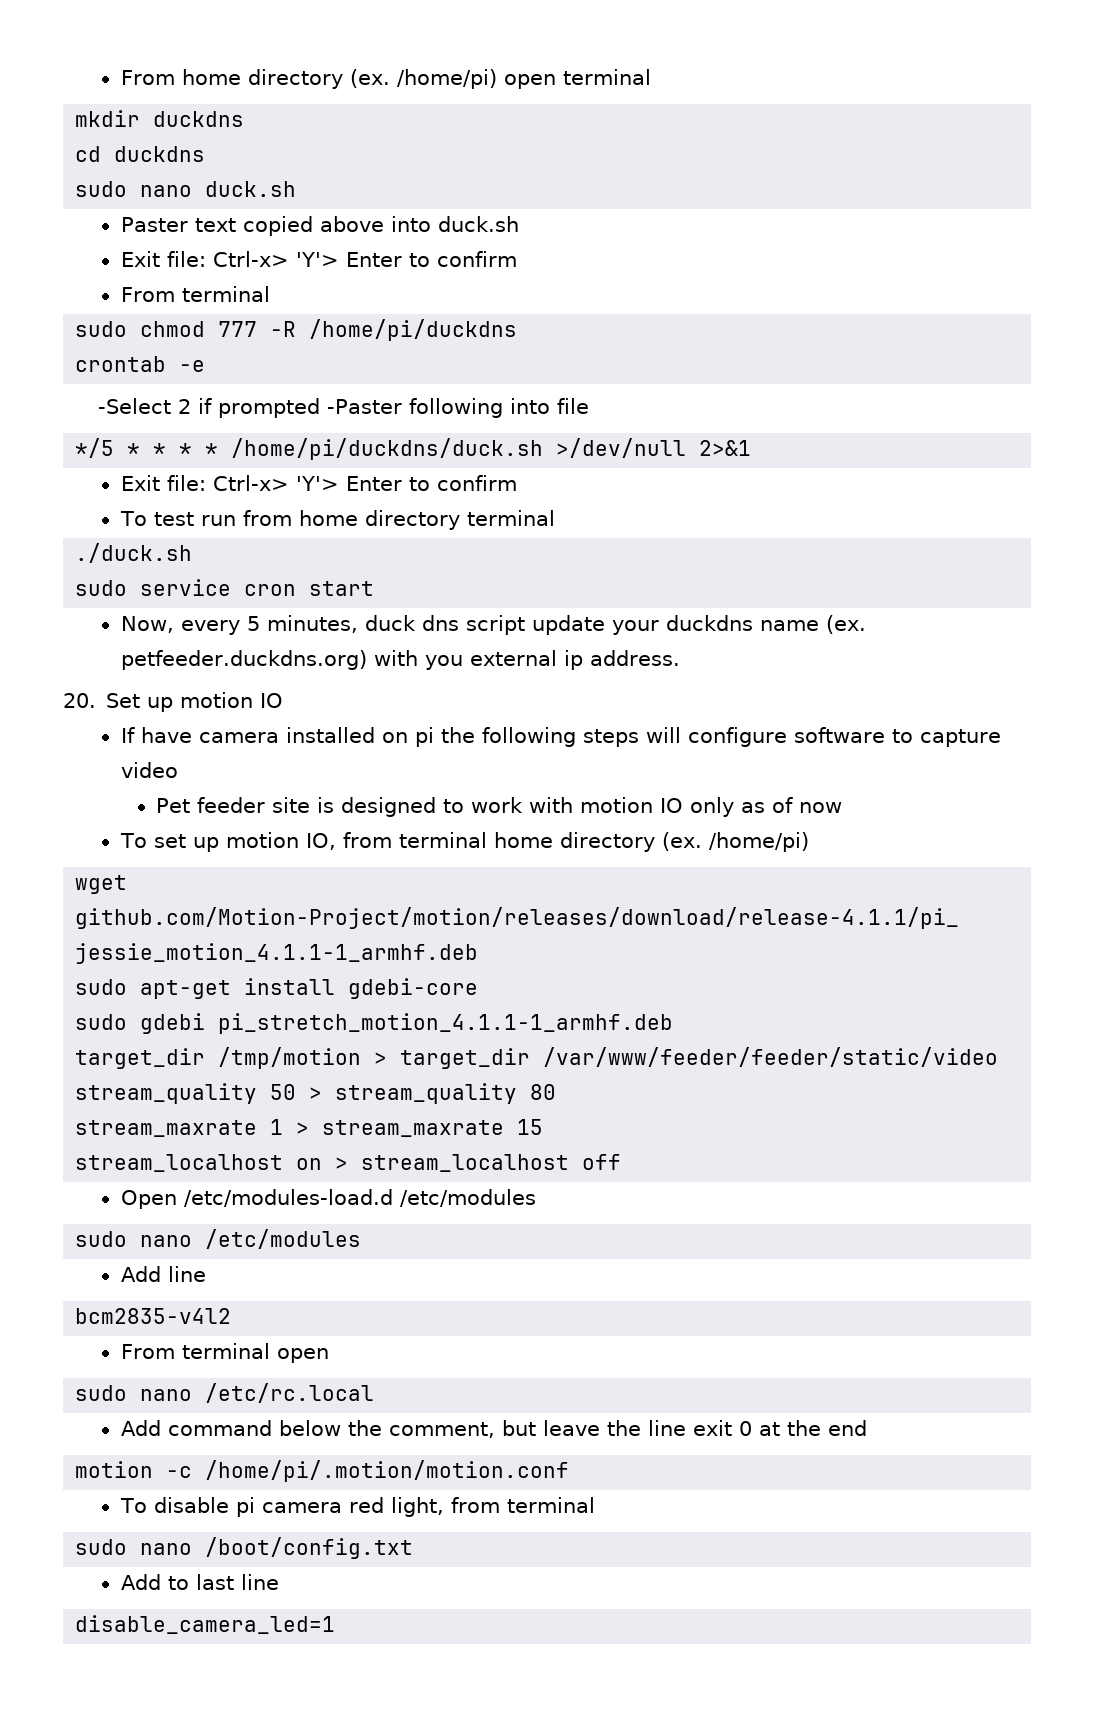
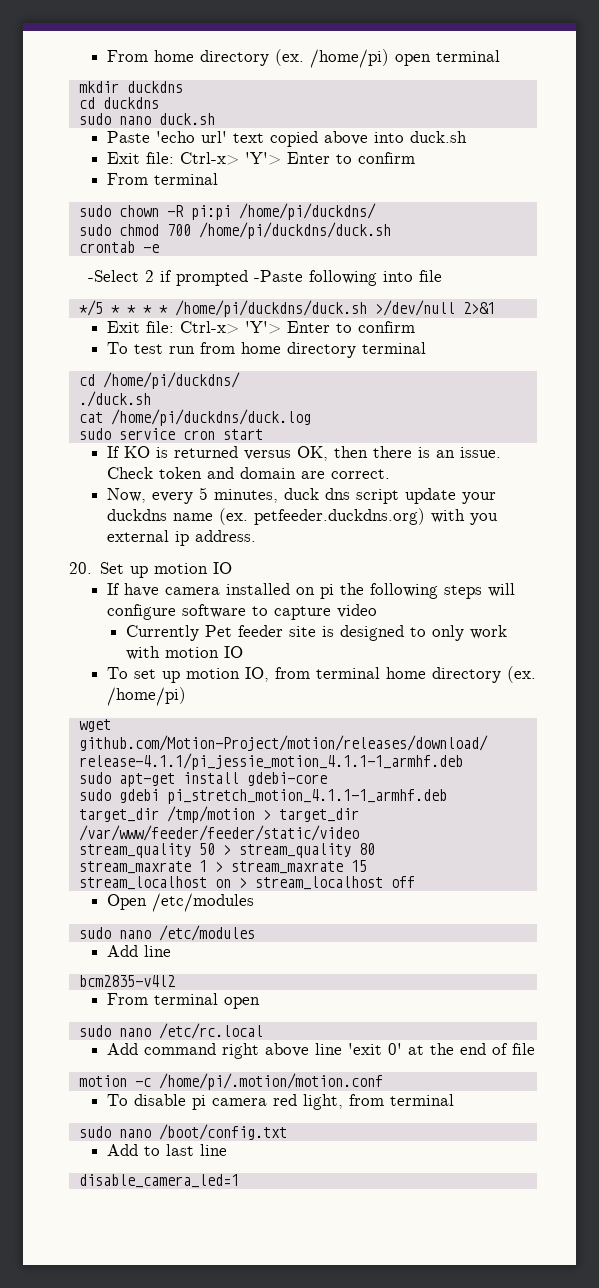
[120,217,188,232] Paster -> [106,131,227,143] Paste 'echo url'
(270, 294) none -> [78,203,376,220] // sudo chown -R pi:pi /home/pi/duckdns/
[218,319,518,341] 777 -R /home/pi/duckdns -> [166,222,391,239] 700 /home/pi/duckdns/duck.sh
[327,399,403,414] -Paster -> [254,270,304,282] -Paste
(555, 518) none -> [78,372,240,389] // cd /home/pi/duckdns/
(193, 553) none -> [78,409,311,426] // cat /home/pi/duckdns/duck.log
(375, 588) none -> [106,446,501,461] [106,467,390,479] // If KO is returned versus OK, then there is an issue. Check token and domain are correct.
(178, 770) none -> [125,625,199,641] Currently
(465, 806) none -> [431,625,464,641] only
[690,797,843,817] only as of now -> (243, 652) none
[183,1189,393,1207] /etc/modules-load.d -> (147, 902) none
[278,1420,752,1438] below the comment, but leave the line exit 0 -> [221,1043,402,1059] right above line 'exit 0'
(867, 1428) none -> [491,1043,535,1055] of file

